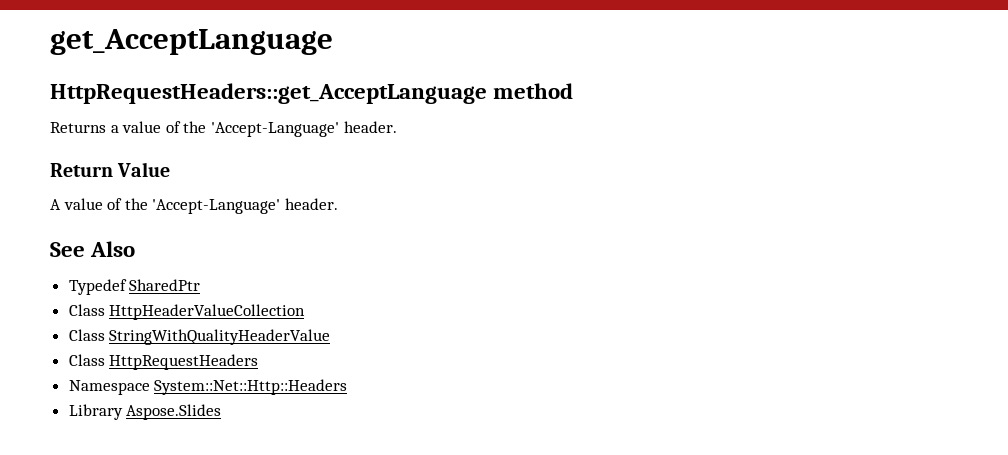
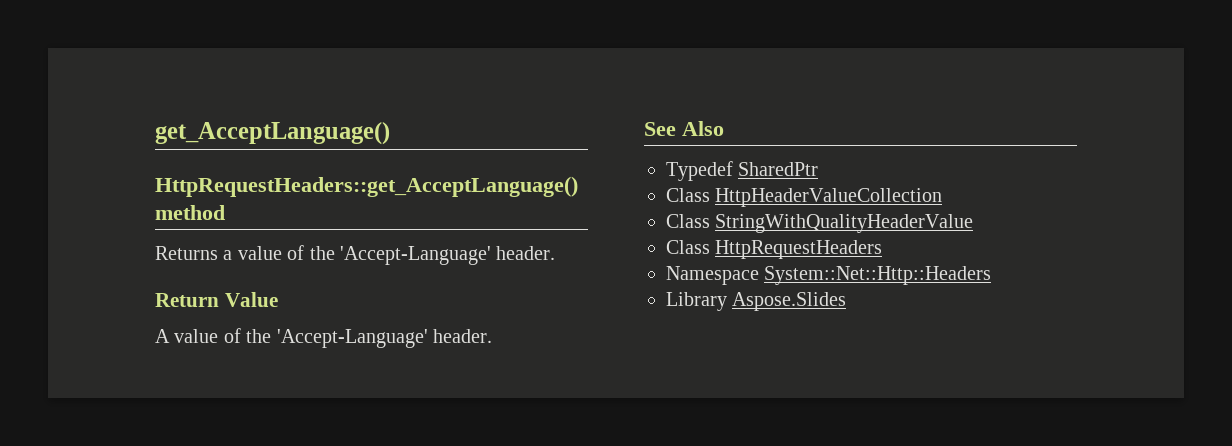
[50,29,333,55] [50,83,487,104] get_AcceptLanguage // HttpRequestHeaders::get_AcceptLanguage -> [155,122,390,145] [155,176,578,197] get_AcceptLanguage() // HttpRequestHeaders::get_AcceptLanguage()

